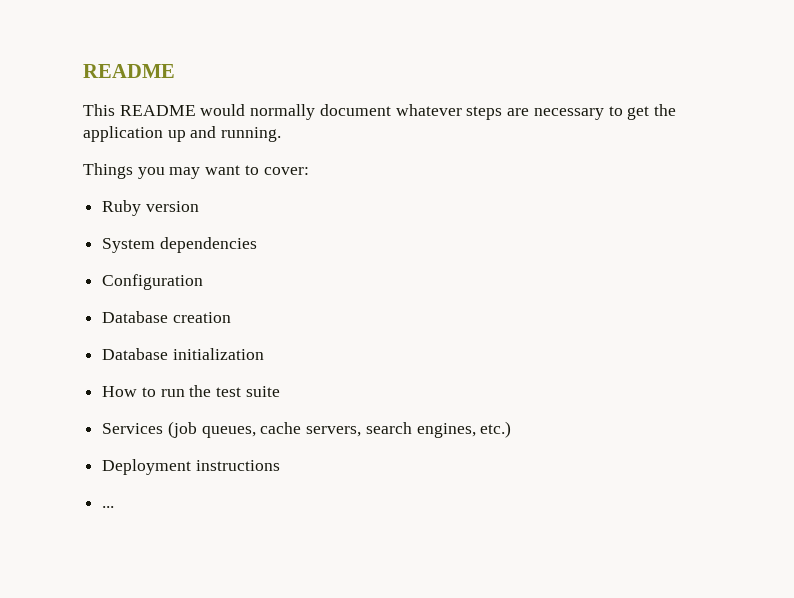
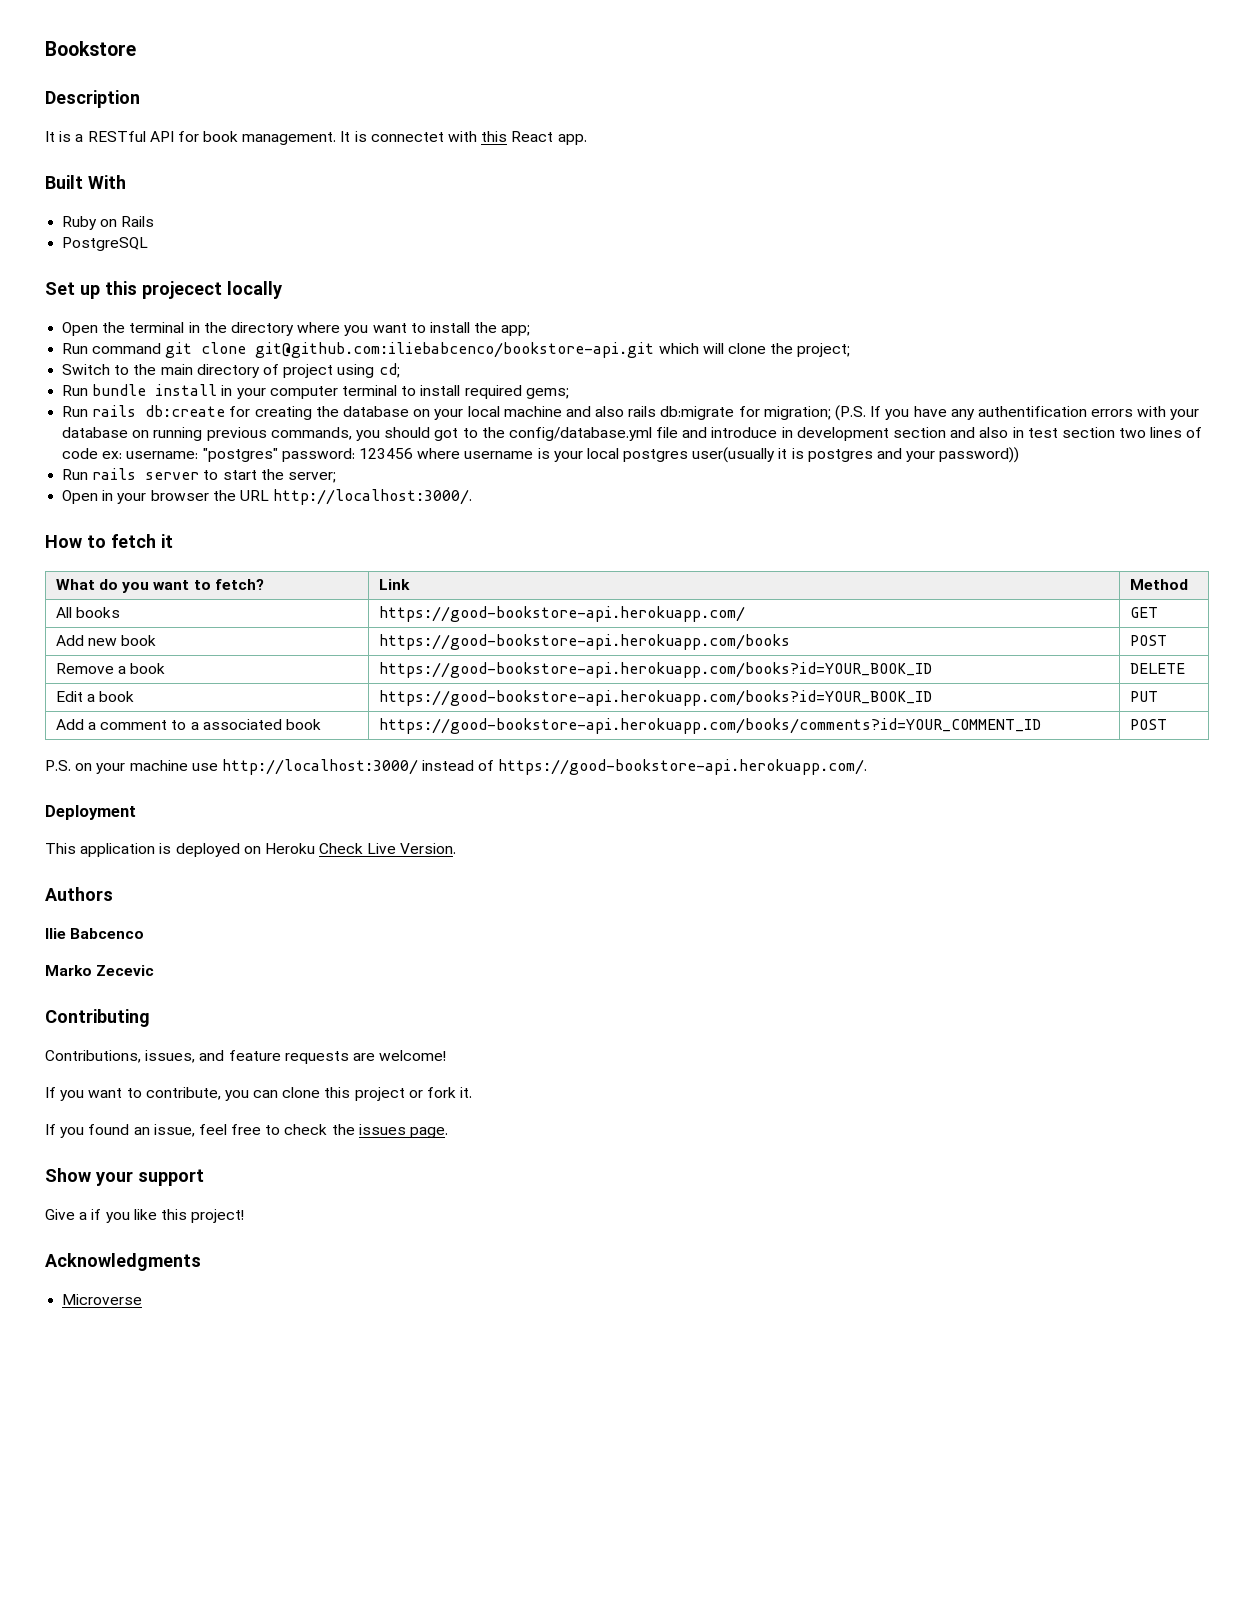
[83,64,175,78] [83,104,676,120] [83,126,282,142] [83,163,309,179] [102,200,199,216] [102,237,257,253] [102,274,204,290] [102,311,231,323] [102,348,264,360] [102,385,280,397] [102,421,512,438] [102,459,280,475] [102,506,115,508] README // This README would normally document whatever steps are necessary to get the application up and running. // Things you may want to cover: // Ruby version // System dependencies // Configuration // Database creation // Database initialization // How to run the test suite // Services (job queues, cache servers, search engines, etc.) // Deployment instructions // ... -> [45,41,136,56] [45,90,140,108] [45,131,587,145] [45,175,126,189] [62,216,155,230] [62,237,149,251] [45,281,282,299] [62,322,531,336] [62,342,851,358] [62,363,400,378] [62,384,569,399] [62,405,1200,421] [62,427,1203,441] [62,447,1020,463] [62,468,336,483] [62,489,473,505] [45,534,173,548] [55,579,264,593] [378,579,410,590] [1129,579,1188,590] [55,607,120,618] [378,606,745,622] [1129,607,1158,618] [55,635,157,646] [378,634,790,650] [1129,635,1167,646] [55,663,166,674] [378,662,932,678] [1129,663,1185,674] [55,691,135,702] [378,690,932,706] [1129,691,1158,702] [55,719,321,730] [378,718,1041,734] [1129,719,1167,730] [45,759,868,775] [45,805,136,820] [45,843,457,857] [45,887,113,901] [45,928,145,939] [45,965,155,976] [45,1009,150,1027] [45,1050,447,1064] [45,1087,473,1101] [45,1124,449,1138] [45,1168,204,1186] [45,1209,245,1223] [45,1253,201,1271] [62,1294,143,1305] Bookstore // Description // It is a RESTful API for book management. It is connectet with this React app. // Built With // Ruby on Rails // PostgreSQL // Set up this projecect locally // Open the terminal in the directory where you want to install the app; // Run command git clone git@github.com:iliebabcenco/bookstore-api.git which will clone the project; // Switch to the main directory of project using cd; // Run bundle install in your computer terminal to install required gems; // Run rails db:create for creating the database on your local machine and also rails db:migrate for migration; (P.S. If you have any authentification errors with your database on running previous commands, you should got to the config/database.yml file and introduce in development section and also in test section two lines of code ex: username: "postgres" password: 123456 where username is your local postgres user(usually it is postgres and your password)) // Run rails server to start the server; // Open in your browser the URL http://localhost:3000/. // How to fetch it // What do you want to fetch? | Link | Method // All books | https://good-bookstore-api.herokuapp.com/ | GET // Add new book | https://good-bookstore-api.herokuapp.com/books | POST // Remove a book | https://good-bookstore-api.herokuapp.com/books?id=YOUR_BOOK_ID | DELETE // Edit a book | https://good-bookstore-api.herokuapp.com/books?id=YOUR_BOOK_ID | PUT // Add a comment to a associated book | https://good-bookstore-api.herokuapp.com/books/comments?id=YOUR_COMMENT_ID | POST // P.S. on your machine use http://localhost:3000/ instead of https://good-bookstore-api.herokuapp.com/. // Deployment // This application is deployed on Heroku Check Live Version. // Authors // Ilie Babcenco // Marko Zecevic // Contributing // Contributions, issues, and feature requests are welcome! // If you want to contribute, you can clone this project or fork it. // If you found an issue, feel free to check the issues page. // Show your support // Give a if you like this project! // Acknowledgments // Microverse

